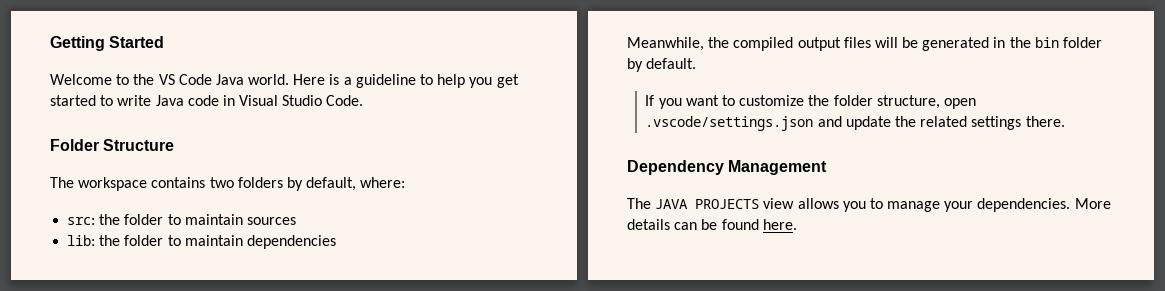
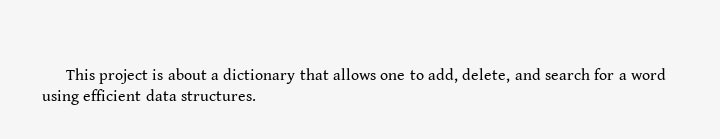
[50,36,165,51] [50,74,519,88] [50,95,364,106] [50,139,175,151] [50,177,406,191] [67,214,296,225] [67,235,336,249] [627,37,1103,51] [627,58,697,72] [645,95,976,109] [645,116,1065,131] [627,160,828,175] [627,198,1111,212] [627,219,797,230] Getting Started // Welcome to the VS Code Java world. Here is a guideline to help you get started to write Java code in Visual Studio Code. // Folder Structure // The workspace contains two folders by default, where: // src: the folder to maintain sources // lib: the folder to maintain dependencies // Meanwhile, the compiled output files will be generated in the bin folder by default. // If you want to customize the folder structure, open .vscode/settings.json and update the related settings there. // Dependency Management // The JAVA PROJECTS view allows you to manage your dependencies. More details can be found here. -> [65,68,666,84] [42,89,256,105] This project is about a dictionary that allows one to add, delete, and search for a word using efficient data structures.

